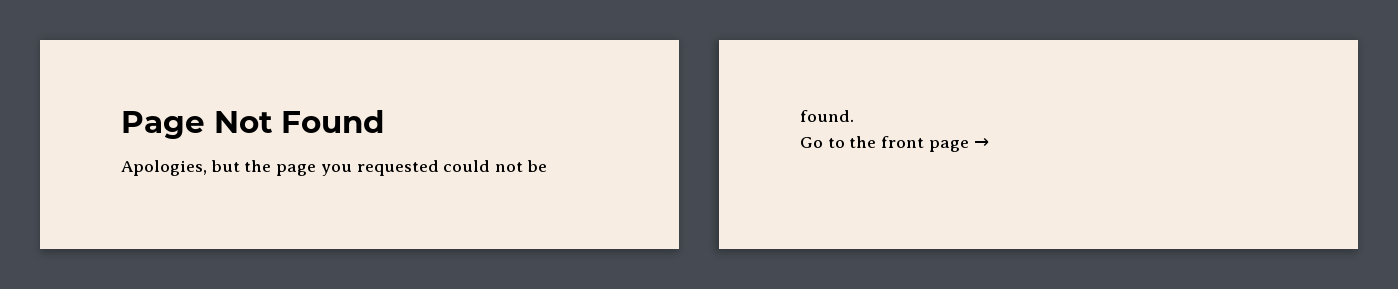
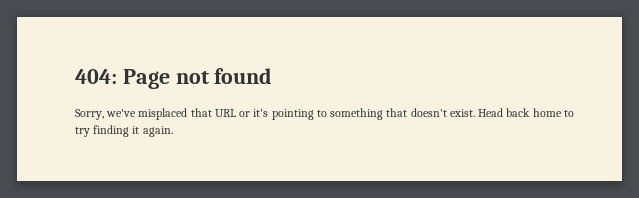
[121,110,384,139] [121,160,547,176] [800,110,854,122] [800,136,989,152] Page Not Found // Apologies, but the page you requested could not be found. // Go to the front page → -> [75,68,273,89] [75,108,574,120] [75,125,173,137] 404: Page not found // Sorry, we've misplaced that URL or it's pointing to something that doesn't exist. Head back home to try finding it again.

